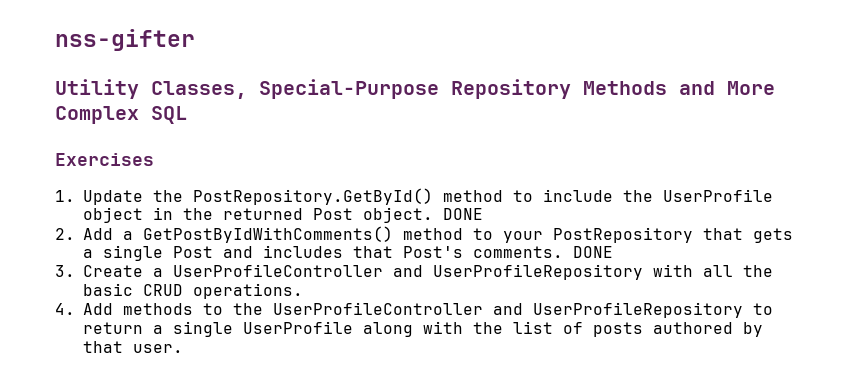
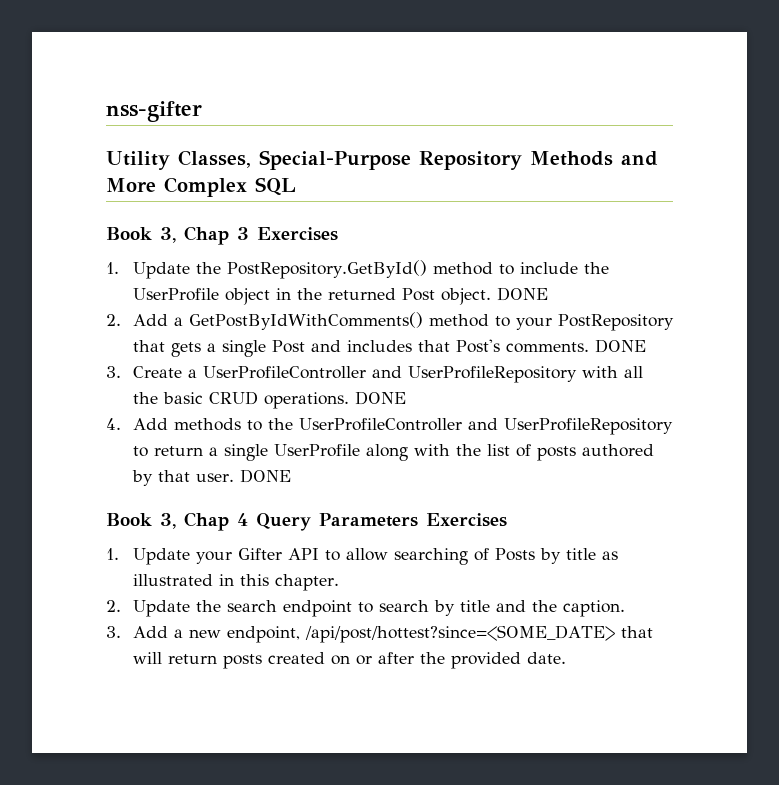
(187, 115) none -> [106,226,249,245] Book 3, Chap 3
(303, 291) none -> [354,391,406,405] DONE
(183, 348) none -> [239,469,291,483] [106,512,507,531] [106,548,618,565] [132,574,339,591] [106,600,625,617] [106,625,653,643] [132,652,566,669] DONE // Book 3, Chap 4 Query Parameters Exercises // 1. Update your Gifter API to allow searching of Posts by title as illustrated in this chapter. // 2. Update the search endpoint to search by title and the caption. // 3. Add a new endpoint, /api/post/hottest?since=<SOME_DATE> that will return posts created on or after the provided date.

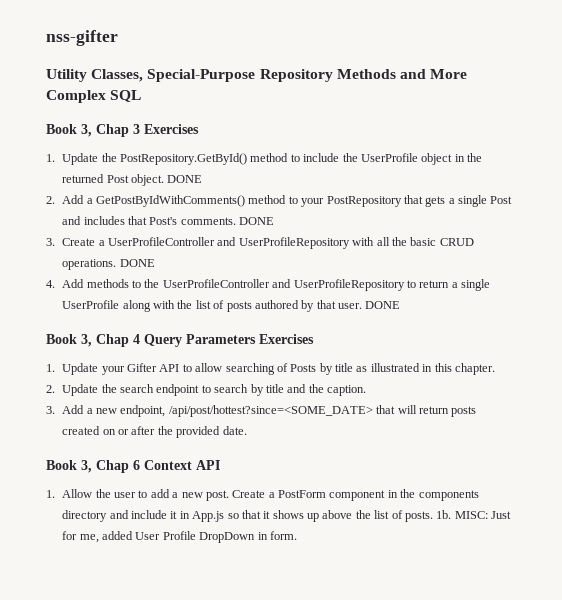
(566, 658) none -> [46,460,220,473] [46,489,479,501] [62,510,512,522] [62,531,297,543] // Book 3, Chap 6 Context API // 1. Allow the user to add a new post. Create a PostForm component in the components directory and include it in App.js so that it shows up above the list of posts. 1b. MISC: Just for me, added User Profile DropDown in form.

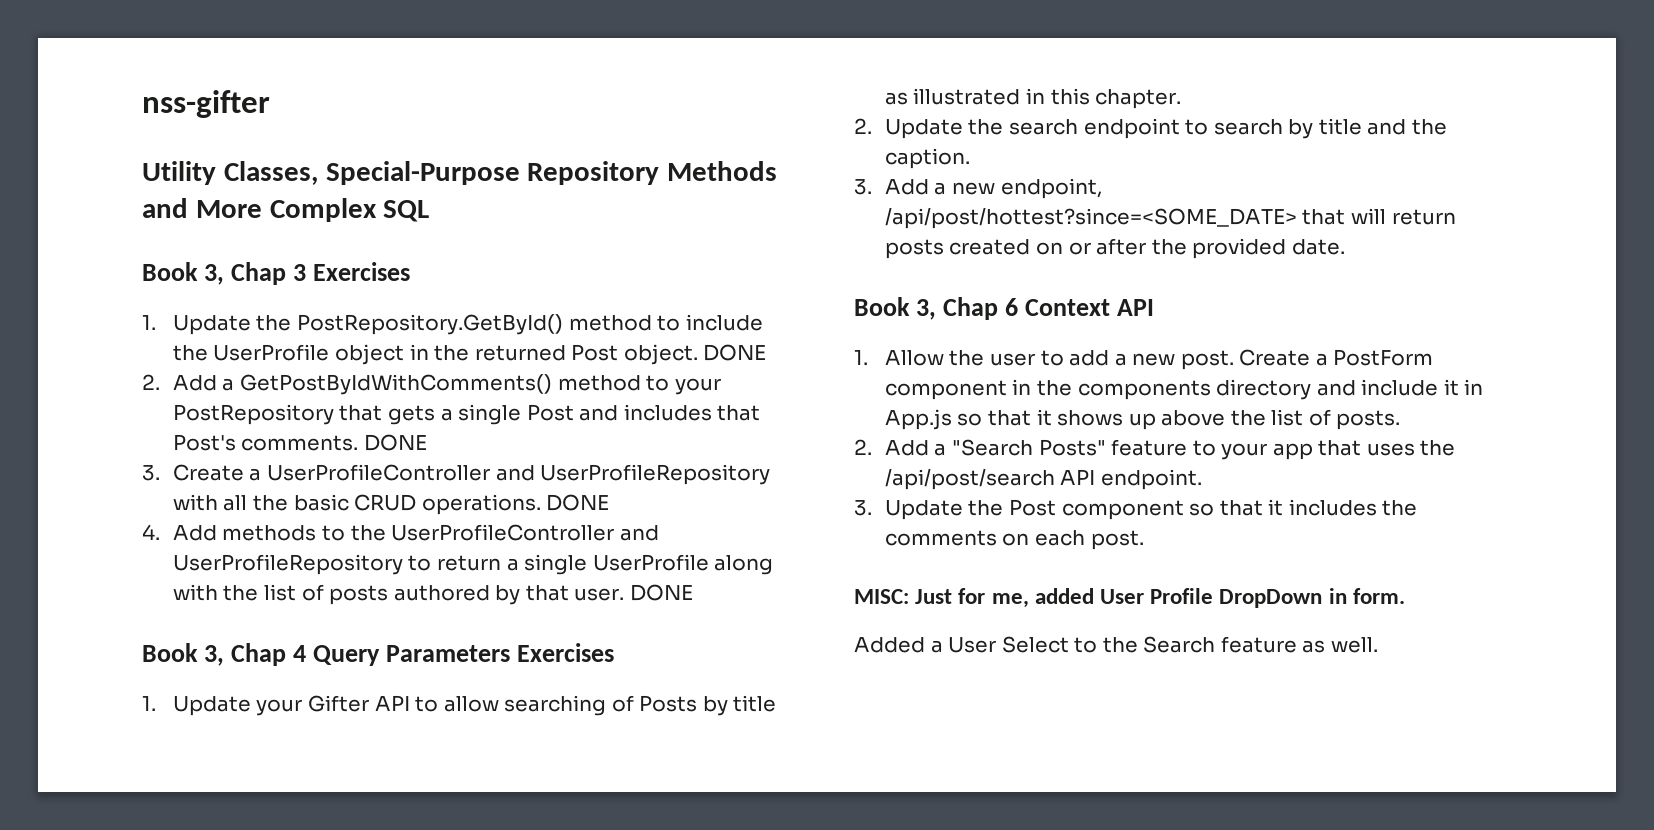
[436,510,452,519] 1b. -> [854,439,1456,460] [884,469,1203,490] [854,499,1418,520] [884,530,1144,550] // 2. Add a "Search Posts" feature to your app that uses the /api/post/search API endpoint. // 3. Update the Post component so that it includes the comments on each post. //
(297, 535) none -> [854,636,1378,653] // Added a User Select to the Search feature as well.

